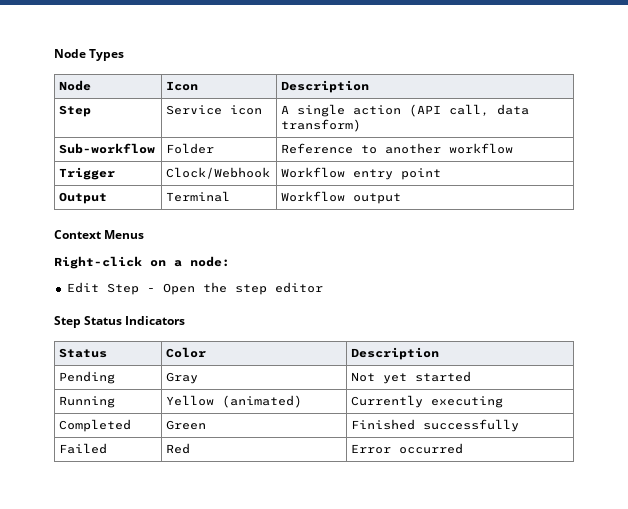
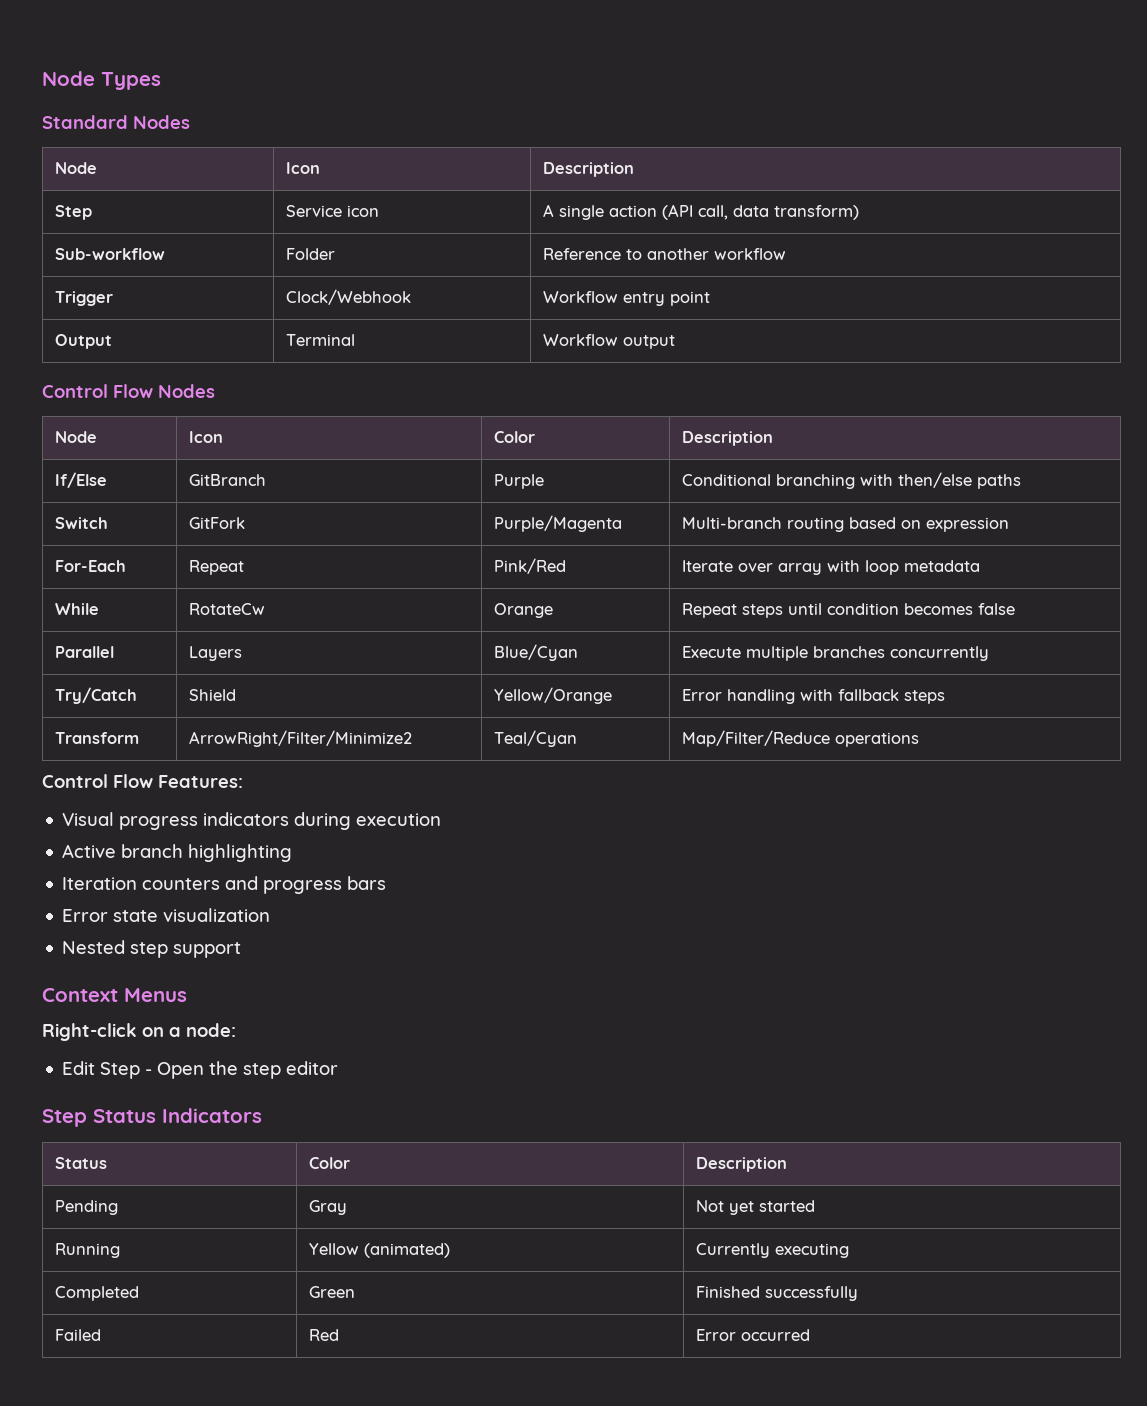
(125, 55) none -> [42,115,190,129] // Standard Nodes
(402, 198) none -> [42,384,215,398] [54,431,97,443] [188,431,223,443] [493,431,535,443] [681,431,773,446] [54,472,107,488] [188,474,266,486] [493,474,544,489] [681,472,1021,489] [54,517,108,529] [188,517,245,529] [493,515,622,532] [681,517,1009,532] [54,560,126,572] [188,560,244,575] [493,558,566,574] [681,560,980,575] [54,603,99,615] [188,603,265,615] [493,603,553,618] [681,603,1015,618] [54,646,114,658] [188,646,242,661] [493,644,578,661] [681,646,989,661] [54,687,137,704] [188,689,236,701] [493,687,612,704] [681,689,945,704] [54,732,139,744] [188,730,412,747] [493,730,577,747] [681,730,919,747] [42,774,243,788] [62,812,442,830] [62,844,293,862] [62,876,387,894] [62,908,271,922] [62,940,242,958] // Control Flow Nodes // Node | Icon | Color | Description // If/Else | GitBranch | Purple | Conditional branching with then/else paths // Switch | GitFork | Purple/Magenta | Multi-branch routing based on expression // For-Each | Repeat | Pink/Red | Iterate over array with loop metadata // While | RotateCw | Orange | Repeat steps until condition becomes false // Parallel | Layers | Blue/Cyan | Execute multiple branches concurrently // Try/Catch | Shield | Yellow/Orange | Error handling with fallback steps // Transform | ArrowRight/Filter/Minimize2 | Teal/Cyan | Map/Filter/Reduce operations // Control Flow Features: // Visual progress indicators during execution // Active branch highlighting // Iteration counters and progress bars // Error state visualization // Nested step support

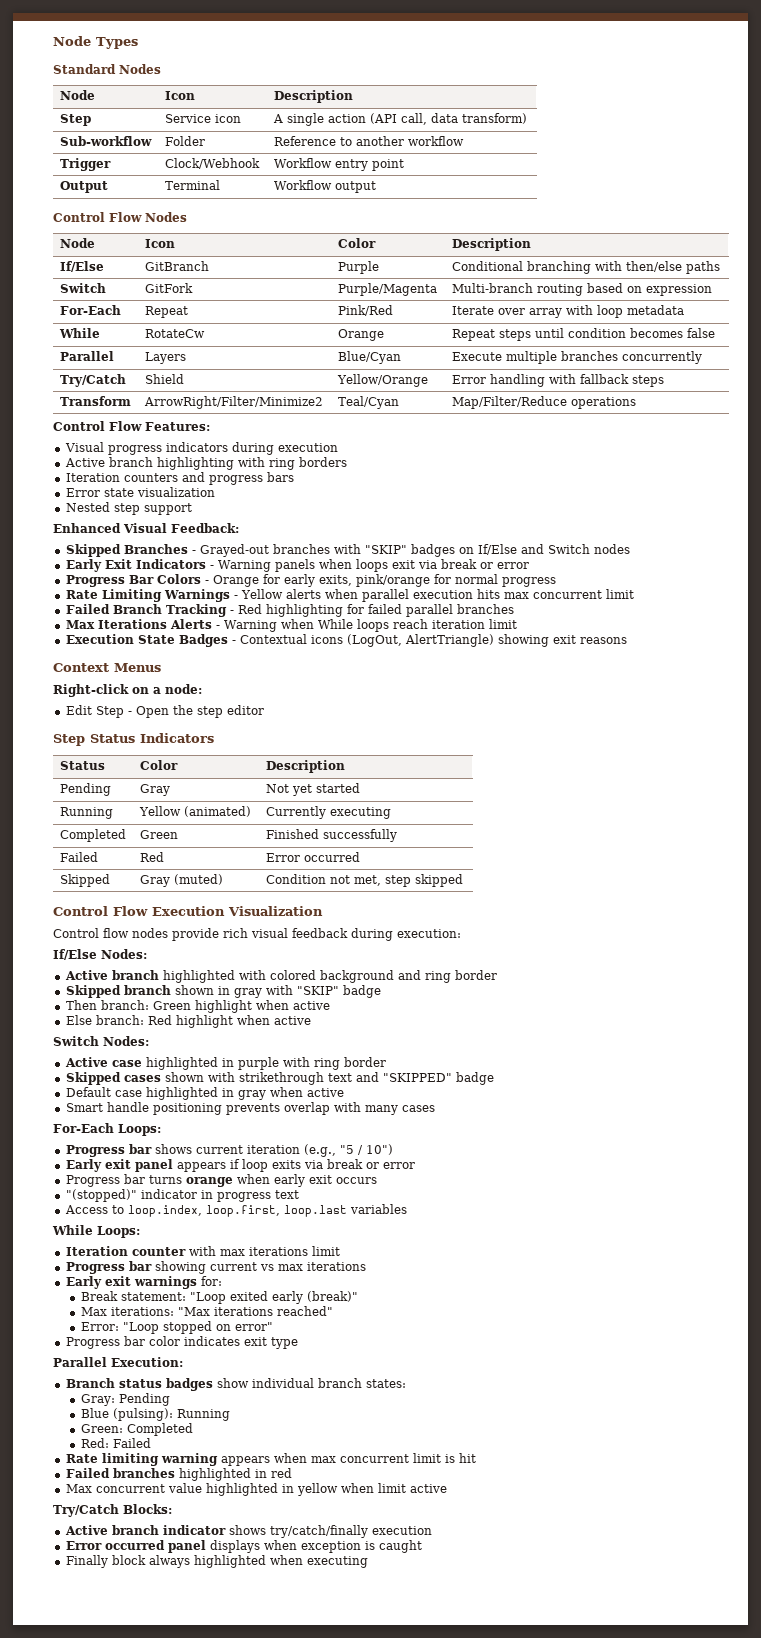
(293, 853) none -> [237,457,347,470] with ring borders
(242, 950) none -> [53,523,239,533] [65,544,630,557] [65,559,529,572] [65,574,556,587] [65,589,634,602] [65,604,514,617] [65,619,517,632] [65,634,627,647] // Enhanced Visual Feedback: // Skipped Branches - Grayed-out branches with "SKIP" badges on If/Else and Switch nodes // Early Exit Indicators - Warning panels when loops exit via break or error // Progress Bar Colors - Orange for early exits, pink/orange for normal progress // Rate Limiting Warnings - Yellow alerts when parallel execution hits max concurrent limit // Failed Branch Tracking - Red highlighting for failed parallel branches // Max Iterations Alerts - Warning when While loops reach iteration limit // Execution State Badges - Contextual icons (LogOut, AlertTriangle) showing exit reasons
(810, 1335) none -> [59,874,110,887] [139,874,223,887] [265,874,463,887] [53,906,323,916] [53,928,461,941] [53,949,147,960] [64,970,497,983] [65,985,381,998] [65,1000,330,1013] [65,1015,311,1028] [53,1036,149,1046] [64,1057,386,1070] [65,1072,494,1085] [65,1087,344,1100] [65,1102,435,1115] [53,1123,161,1136] [65,1144,393,1157] [65,1159,415,1172] [65,1174,377,1187] [65,1189,299,1202] [64,1204,407,1217] [52,1225,140,1238] [65,1246,340,1256] [65,1261,366,1274] [65,1276,222,1289] [80,1291,358,1304] [80,1306,333,1316] [80,1321,273,1334] [65,1336,298,1349] [53,1357,183,1367] [65,1378,406,1391] [80,1393,170,1406] [80,1408,230,1421] [80,1423,193,1436] [80,1438,151,1448] [65,1453,476,1466] [65,1468,292,1481] [65,1483,447,1496] [53,1504,172,1517] [64,1525,432,1538] [65,1540,422,1553] [65,1555,368,1568] // Skipped | Gray (muted) | Condition not met, step skipped // Control Flow Execution Visualization // Control flow nodes provide rich visual feedback during execution: // If/Else Nodes: // Active branch highlighted with colored background and ring border // Skipped branch shown in gray with "SKIP" badge // Then branch: Green highlight when active // Else branch: Red highlight when active // Switch Nodes: // Active case highlighted in purple with ring border // Skipped cases shown with strikethrough text and "SKIPPED" badge // Default case highlighted in gray when active // Smart handle positioning prevents overlap with many cases // For-Each Loops: // Progress bar shows current iteration (e.g., "5 / 10") // Early exit panel appears if loop exits via break or error // Progress bar turns orange when early exit occurs // "(stopped)" indicator in progress text // Access to loop.index, loop.first, loop.last variables // While Loops: // Iteration counter with max iterations limit // Progress bar showing current vs max iterations // Early exit warnings for: // Break statement: "Loop exited early (break)" // Max iterations: "Max iterations reached" // Error: "Loop stopped on error" // Progress bar color indicates exit type // Parallel Execution: // Branch status badges show individual branch states: // Gray: Pending // Blue (pulsing): Running // Green: Completed // Red: Failed // Rate limiting warning appears when max concurrent limit is hit // Failed branches highlighted in red // Max concurrent value highlighted in yellow when limit active // Try/Catch Blocks: // Active branch indicator shows try/catch/finally execution // Error occurred panel displays when exception is caught // Finally block always highlighted when executing

